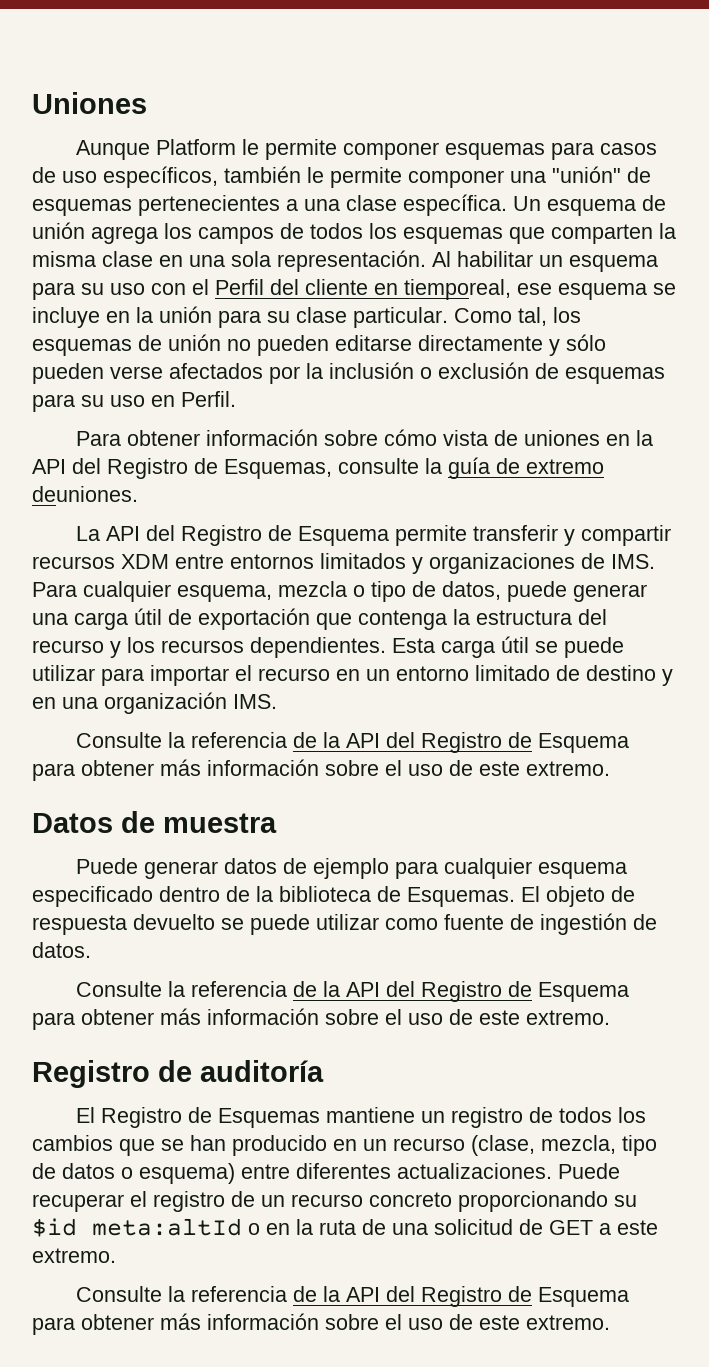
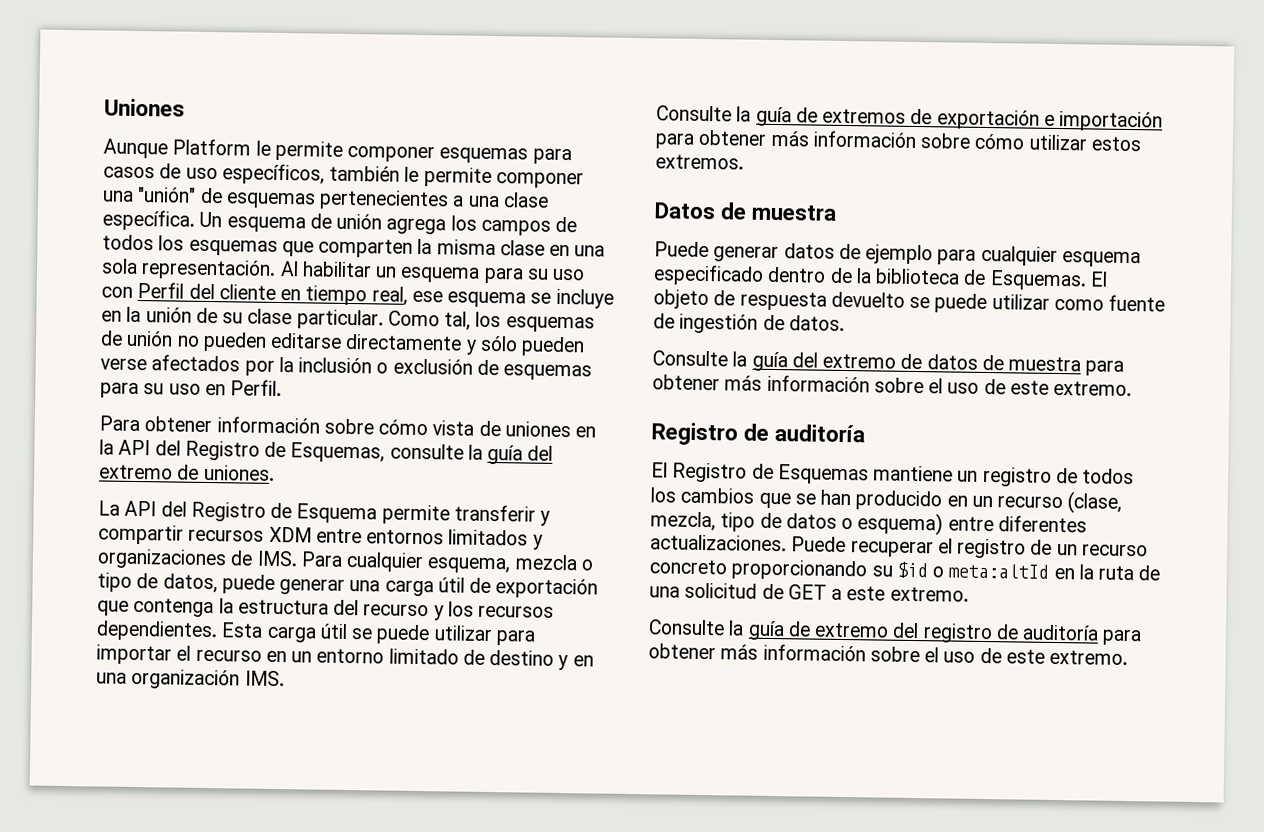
[192,279,209,295] el -> (133, 292) none
[404,279,511,300] tiemporeal, -> [305,285,408,306] tiempo real,
[218,310,261,328] para -> [195,307,218,324] de
[496,458,604,474] [32,486,138,502] de extremo deuniones. -> [527,445,554,461] [99,464,275,481] del extremo de uniones.
[190,732,629,753] [32,759,610,781] referencia de la API del Registro de Esquema para obtener más información sobre el uso de este extremo. -> [755,106,1164,132] [655,129,1141,152] [655,154,744,170] guía de extremos de exportación e importación para obtener más información sobre cómo utilizar estos extremos.
[190,981,629,1002] referencia de la API del Registro de Esquema -> [751,351,1082,372] guía del extremo de datos de muestra
[92,1218,260,1236] meta:altId o -> [932,563,1050,579] o meta:altId
[190,1286,629,1307] referencia de la API del Registro de Esquema -> [747,620,1100,644] guía de extremo del registro de auditoría

